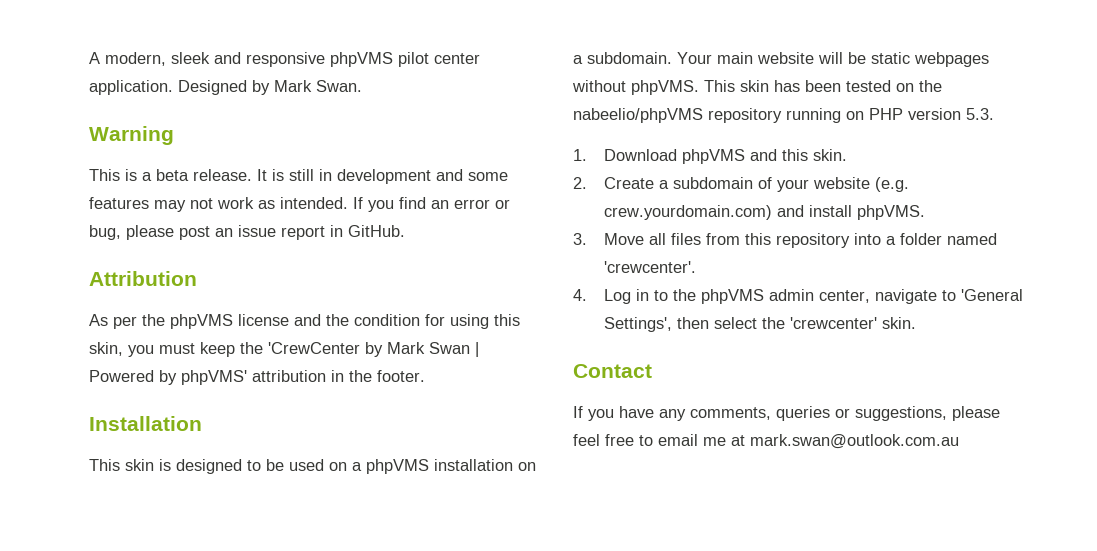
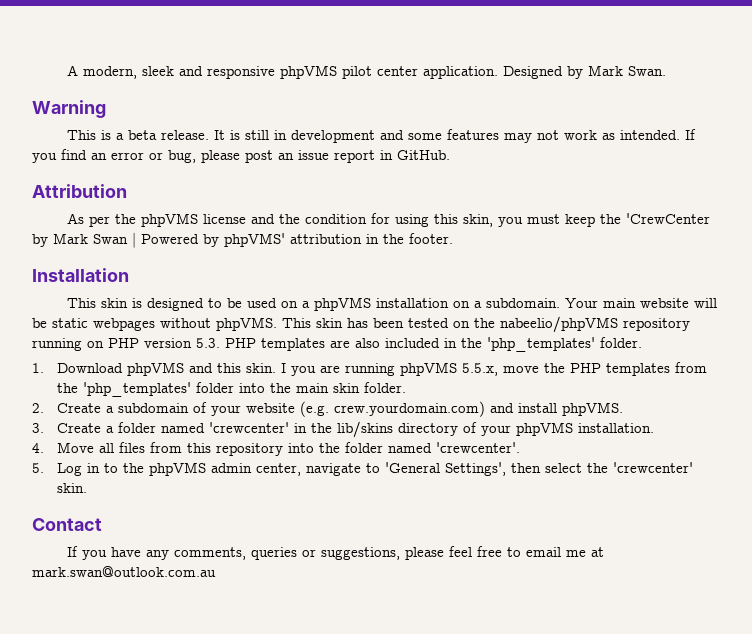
(994, 114) none -> [225,337,642,352] PHP templates are also included in the 'php_templates' folder.
(848, 155) none -> [281,362,708,376] [57,382,407,397] I you are running phpVMS 5.5.x, move the PHP templates from the 'php_templates' folder into the main skin folder.
(587, 239) none -> [57,421,655,438] [32,443,44,453] Create a folder named 'crewcenter' in the lib/skins directory of your phpVMS installation. // 4.
[886,236,897,245] a -> [319,443,341,453] the
[573,289,587,301] 4. -> [32,463,44,473] 5.

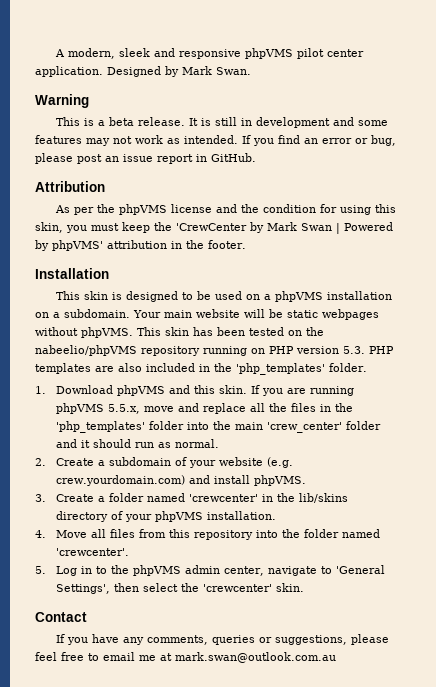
[281,363,287,373] I -> [251,385,261,394] If
[544,362,708,376] the PHP templates from -> [178,403,332,414] and replace all the files in
[333,382,407,393] skin folder. -> [267,421,382,433] [56,439,220,448] 'crew_center' folder and it should run as normal.

